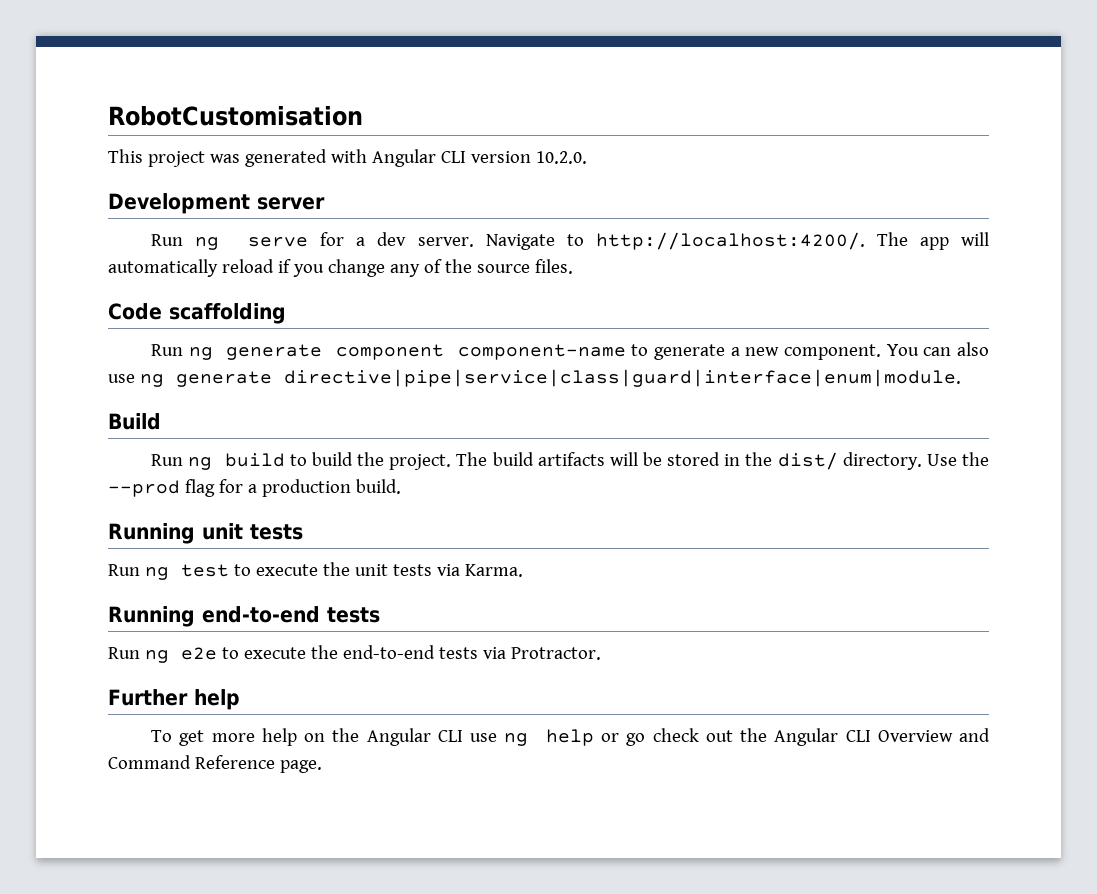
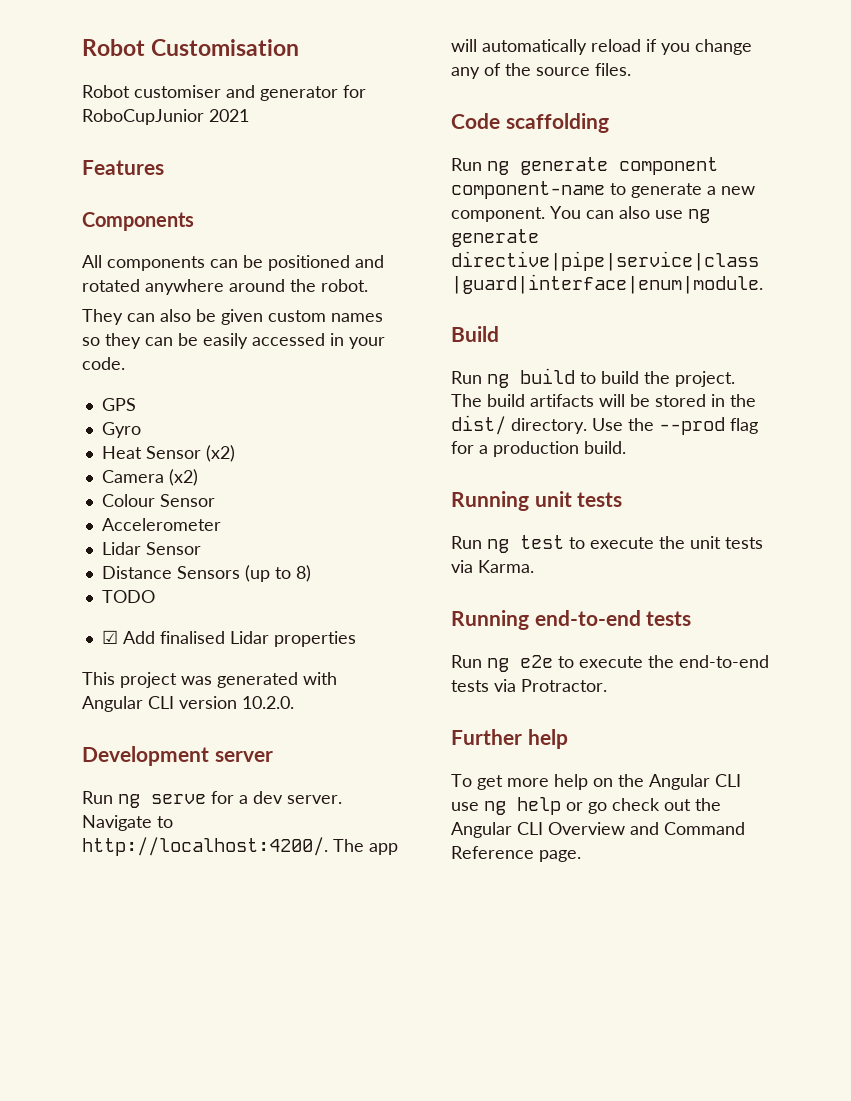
[108,106,363,126] RobotCustomisation -> [82,39,300,56] [82,85,366,101] [82,109,249,125] [82,160,164,175] [82,212,194,231] [82,255,384,271] [82,279,368,295] [82,309,383,325] [82,333,385,349] [82,357,125,370] [101,398,136,411] [101,422,141,438] [101,445,235,462] [101,469,198,486] [101,494,215,507] [101,518,221,531] [101,542,201,555] [101,565,311,582] [101,590,155,603] [101,630,356,647] Robot Customisation // Robot customiser and generator for RoboCupJunior 2021 // Features // Components // All components can be positioned and rotated anywhere around the robot. // They can also be given custom names so they can be easily accessed in your code. // GPS // Gyro // Heat Sensor (x2) // Camera (x2) // Colour Sensor // Accelerometer // Lidar Sensor // Distance Sensors (up to 8) // TODO // ☑ Add finalised Lidar properties

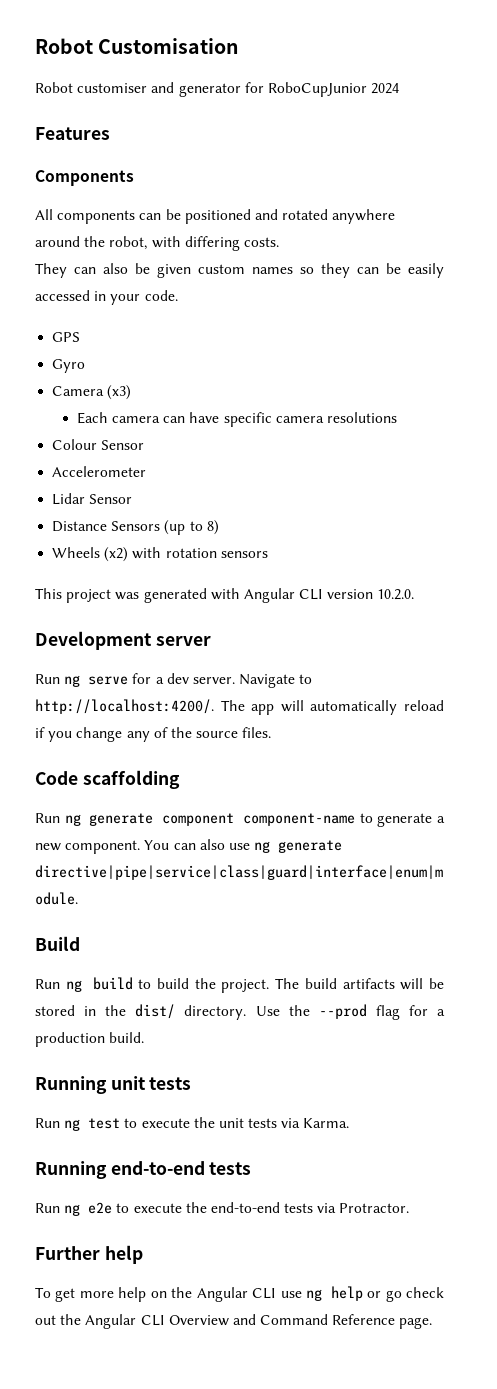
[209,109,249,122] 2021 -> [371,83,400,94] 2024
[321,279,368,292] robot. -> [109,236,279,251] robot, with differing costs.
[101,445,235,462] [101,469,198,486] Heat Sensor (x2) // Camera (x2) -> [52,385,132,400] [76,412,397,427] Camera (x3) // Each camera can have specific camera resolutions
[101,590,155,603] [101,630,356,647] TODO // ☑ Add finalised Lidar properties -> [52,547,268,562] Wheels (x2) with rotation sensors

